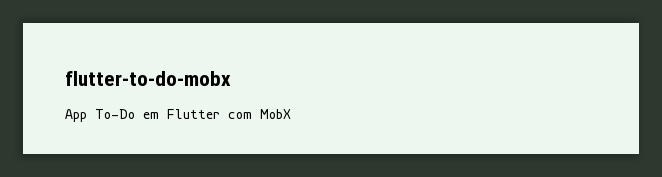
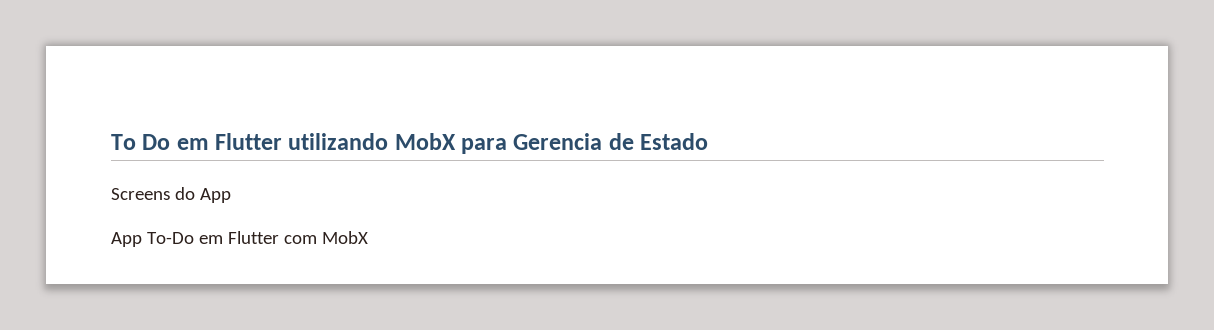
[65,71,231,86] flutter-to-do-mobx -> [111,133,709,154] [111,187,231,203] To Do em Flutter utilizando MobX para Gerencia de Estado // Screens do App

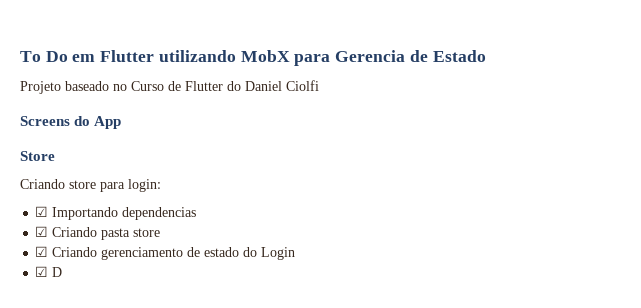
[111,187,231,203] [111,231,368,247] Screens do App // App To-Do em Flutter com MobX -> [20,80,319,94] [20,116,122,129] [20,151,55,161] [20,179,161,192] [35,206,197,220] [35,226,161,240] [35,246,296,260] [35,266,63,277] Projeto baseado no Curso de Flutter do Daniel Ciolfi // Screens do App // Store // Criando store para login: // ☑ Importando dependencias // ☑ Criando pasta store // ☑ Criando gerenciamento de estado do Login // ☑ D

